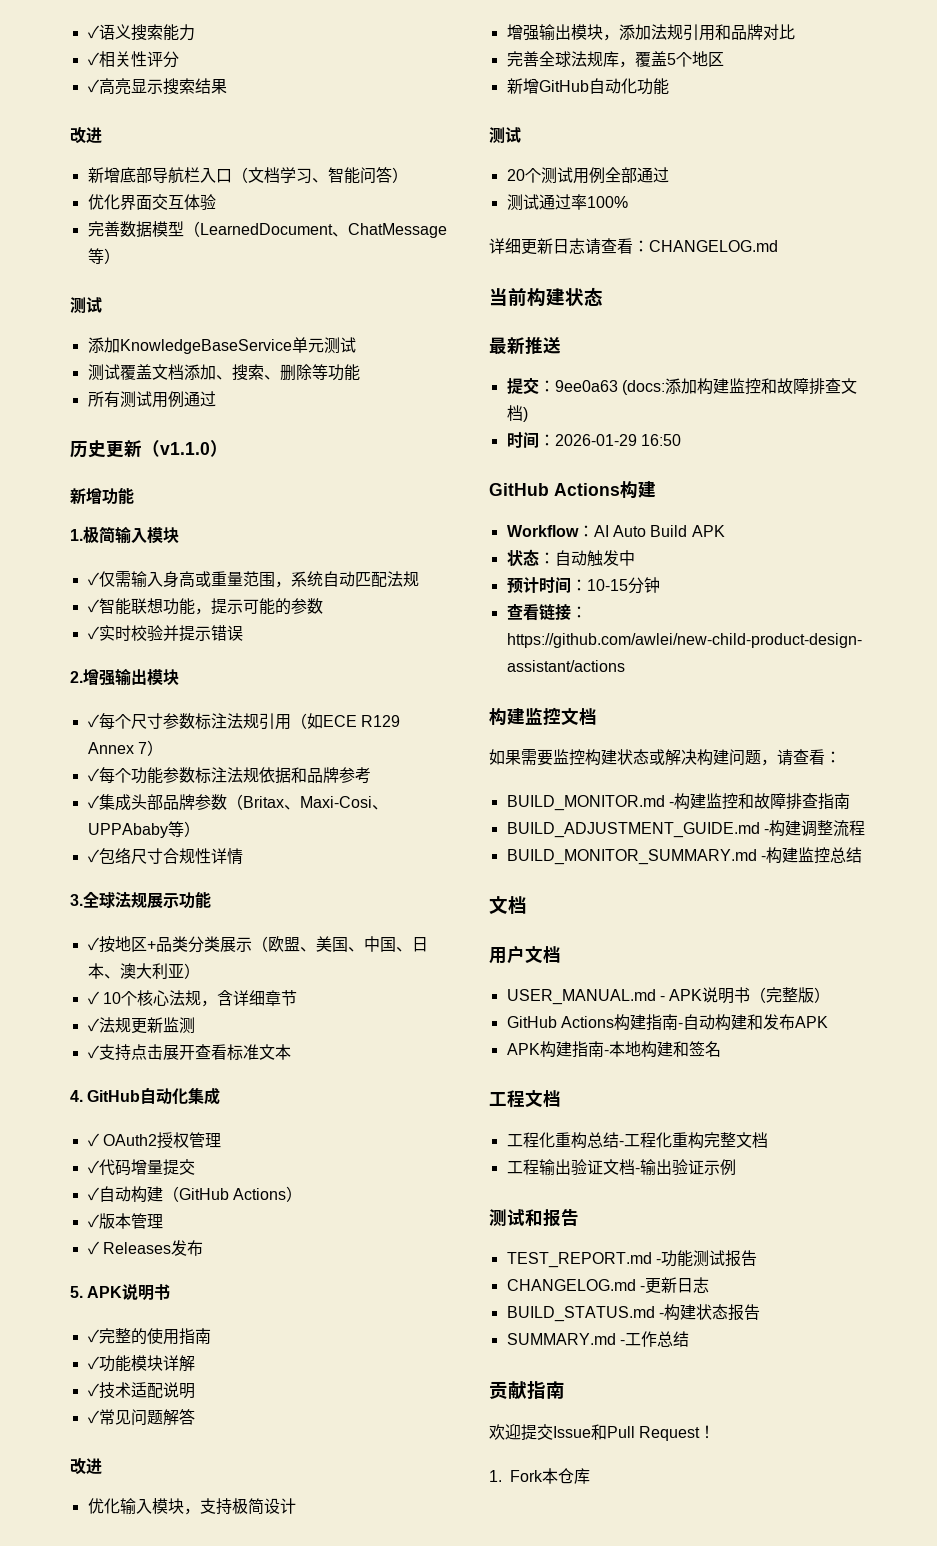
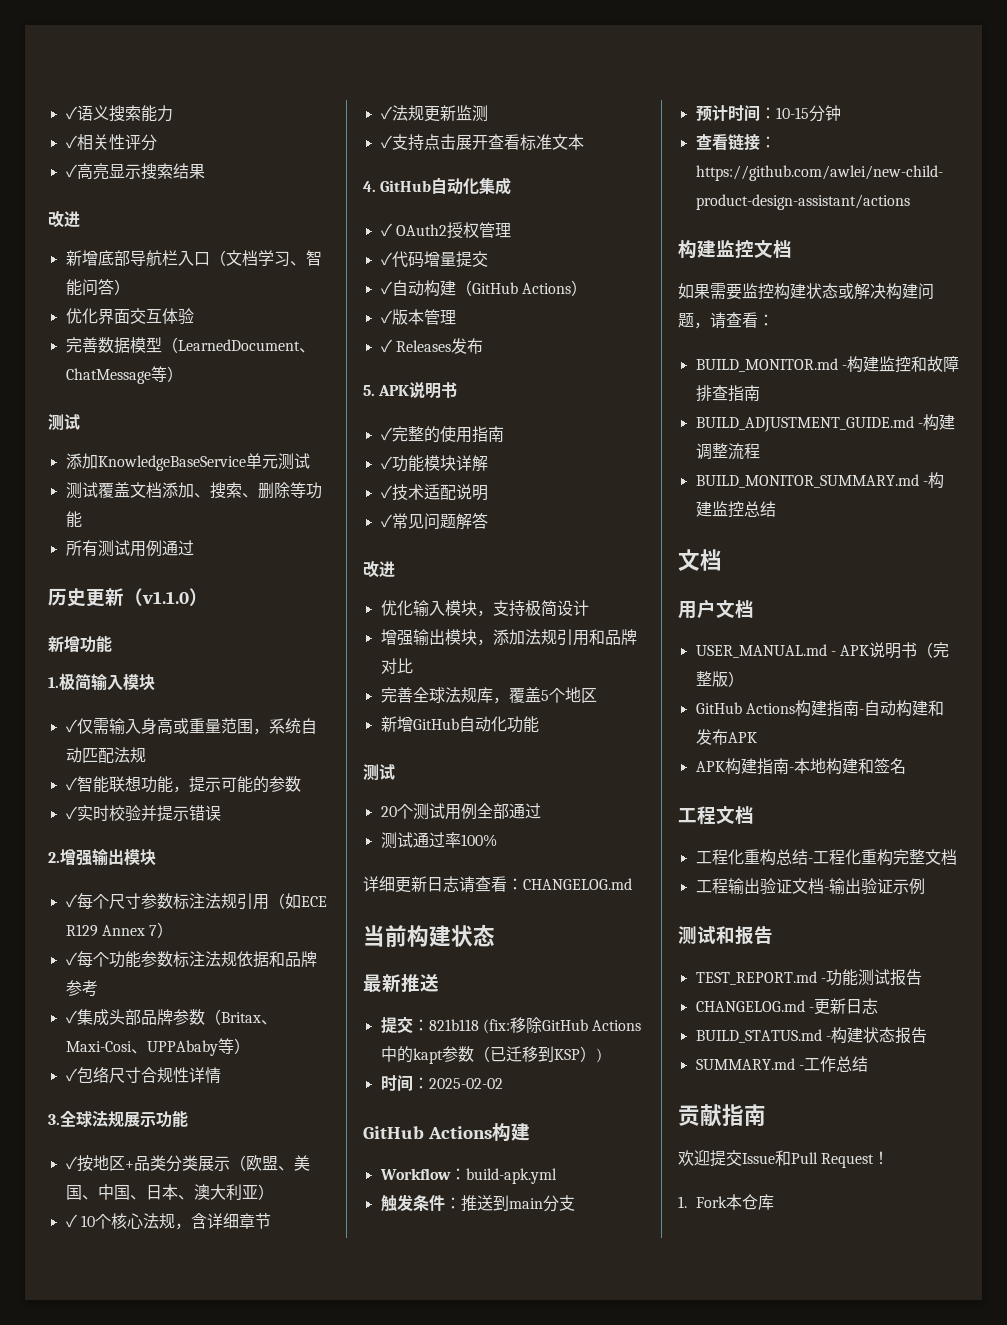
[554,378,857,395] [506,405,523,421] 9ee0a63 (docs:添加构建监控和故障排查文档 -> [428,1017,642,1034] [380,1046,596,1064] 821b118 (fix:移除GitHub Actions中的kapt参数（已迁移到KSP）
[554,434,681,446] 2026-01-29 16:50 -> [428,1078,503,1089] 2025-02-02
[593,525,725,537] [506,549,635,567] AI Auto Build APK // 状态：自动触发中 -> [465,1168,557,1184] [380,1194,575,1212] build-apk.yml // 触发条件：推送到main分支

